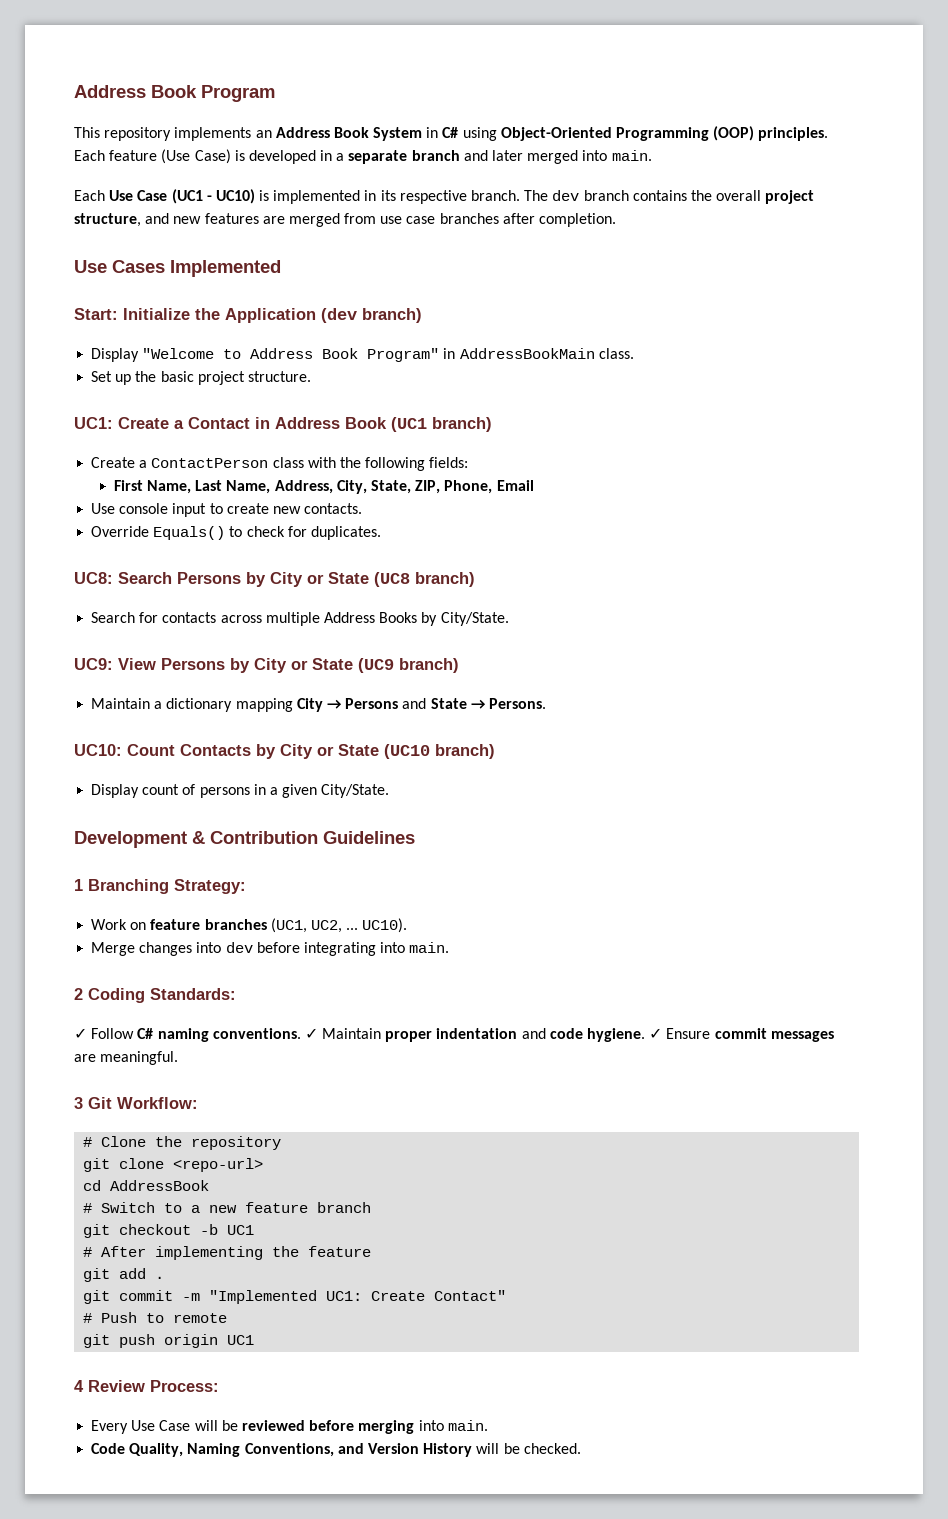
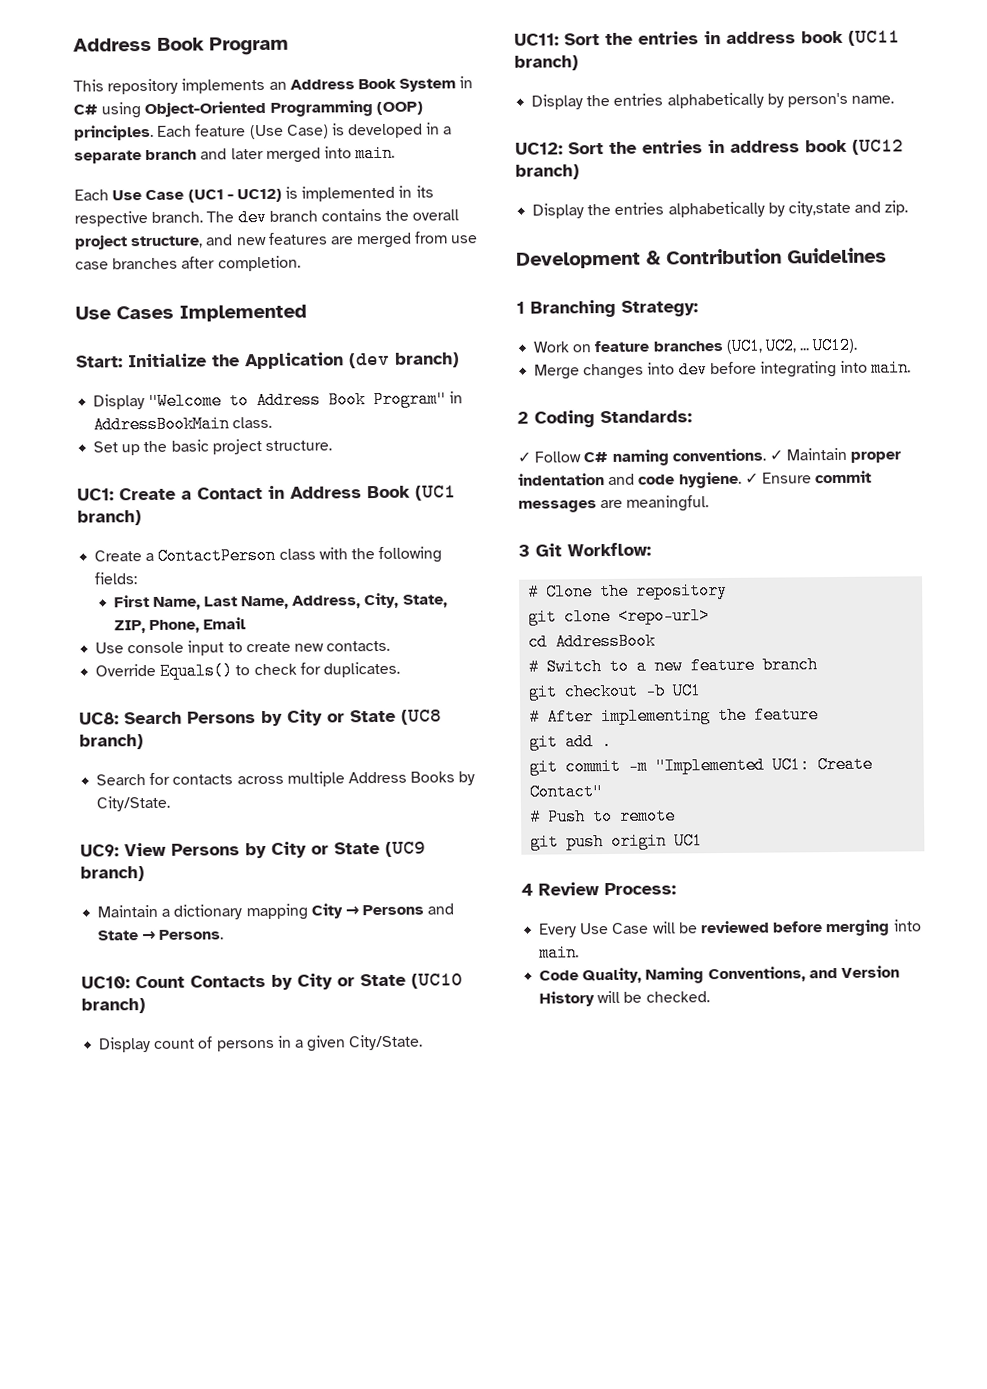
[215,189,255,204] UC10) -> [236,188,282,203] UC12)
(390, 791) none -> [514,30,900,46] [514,55,579,71] [531,92,895,110] [515,139,904,155] [515,164,580,180] [532,200,909,219] // UC11: Sort the entries in address book (UC11 branch) // Display the entries alphabetically by person's name. // UC12: Sort the entries in address book (UC12 branch) // Display the entries alphabetically by city,state and zip.
[362,918,408,933] UC10). -> [812,336,859,355] UC12).

